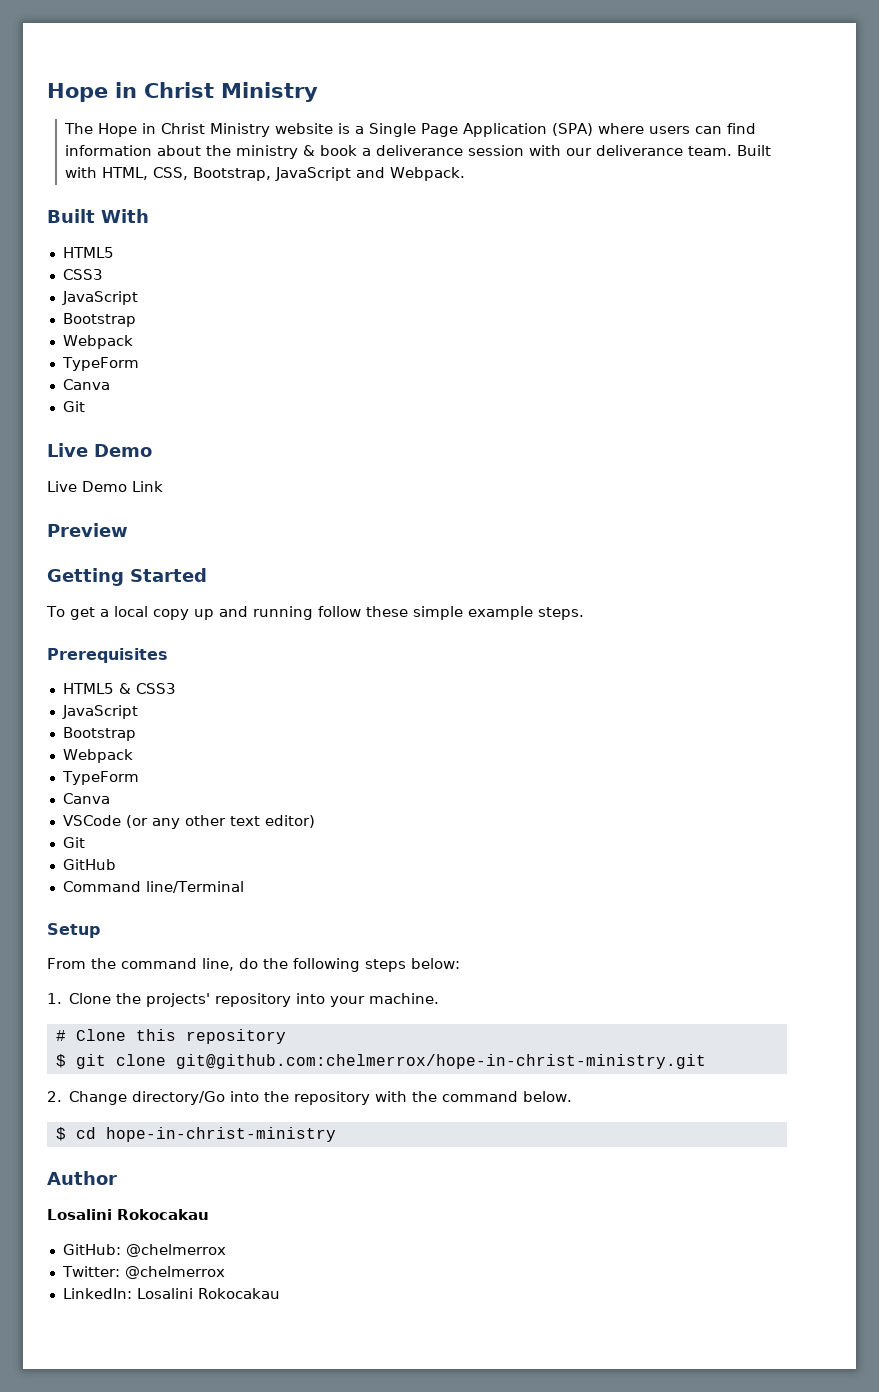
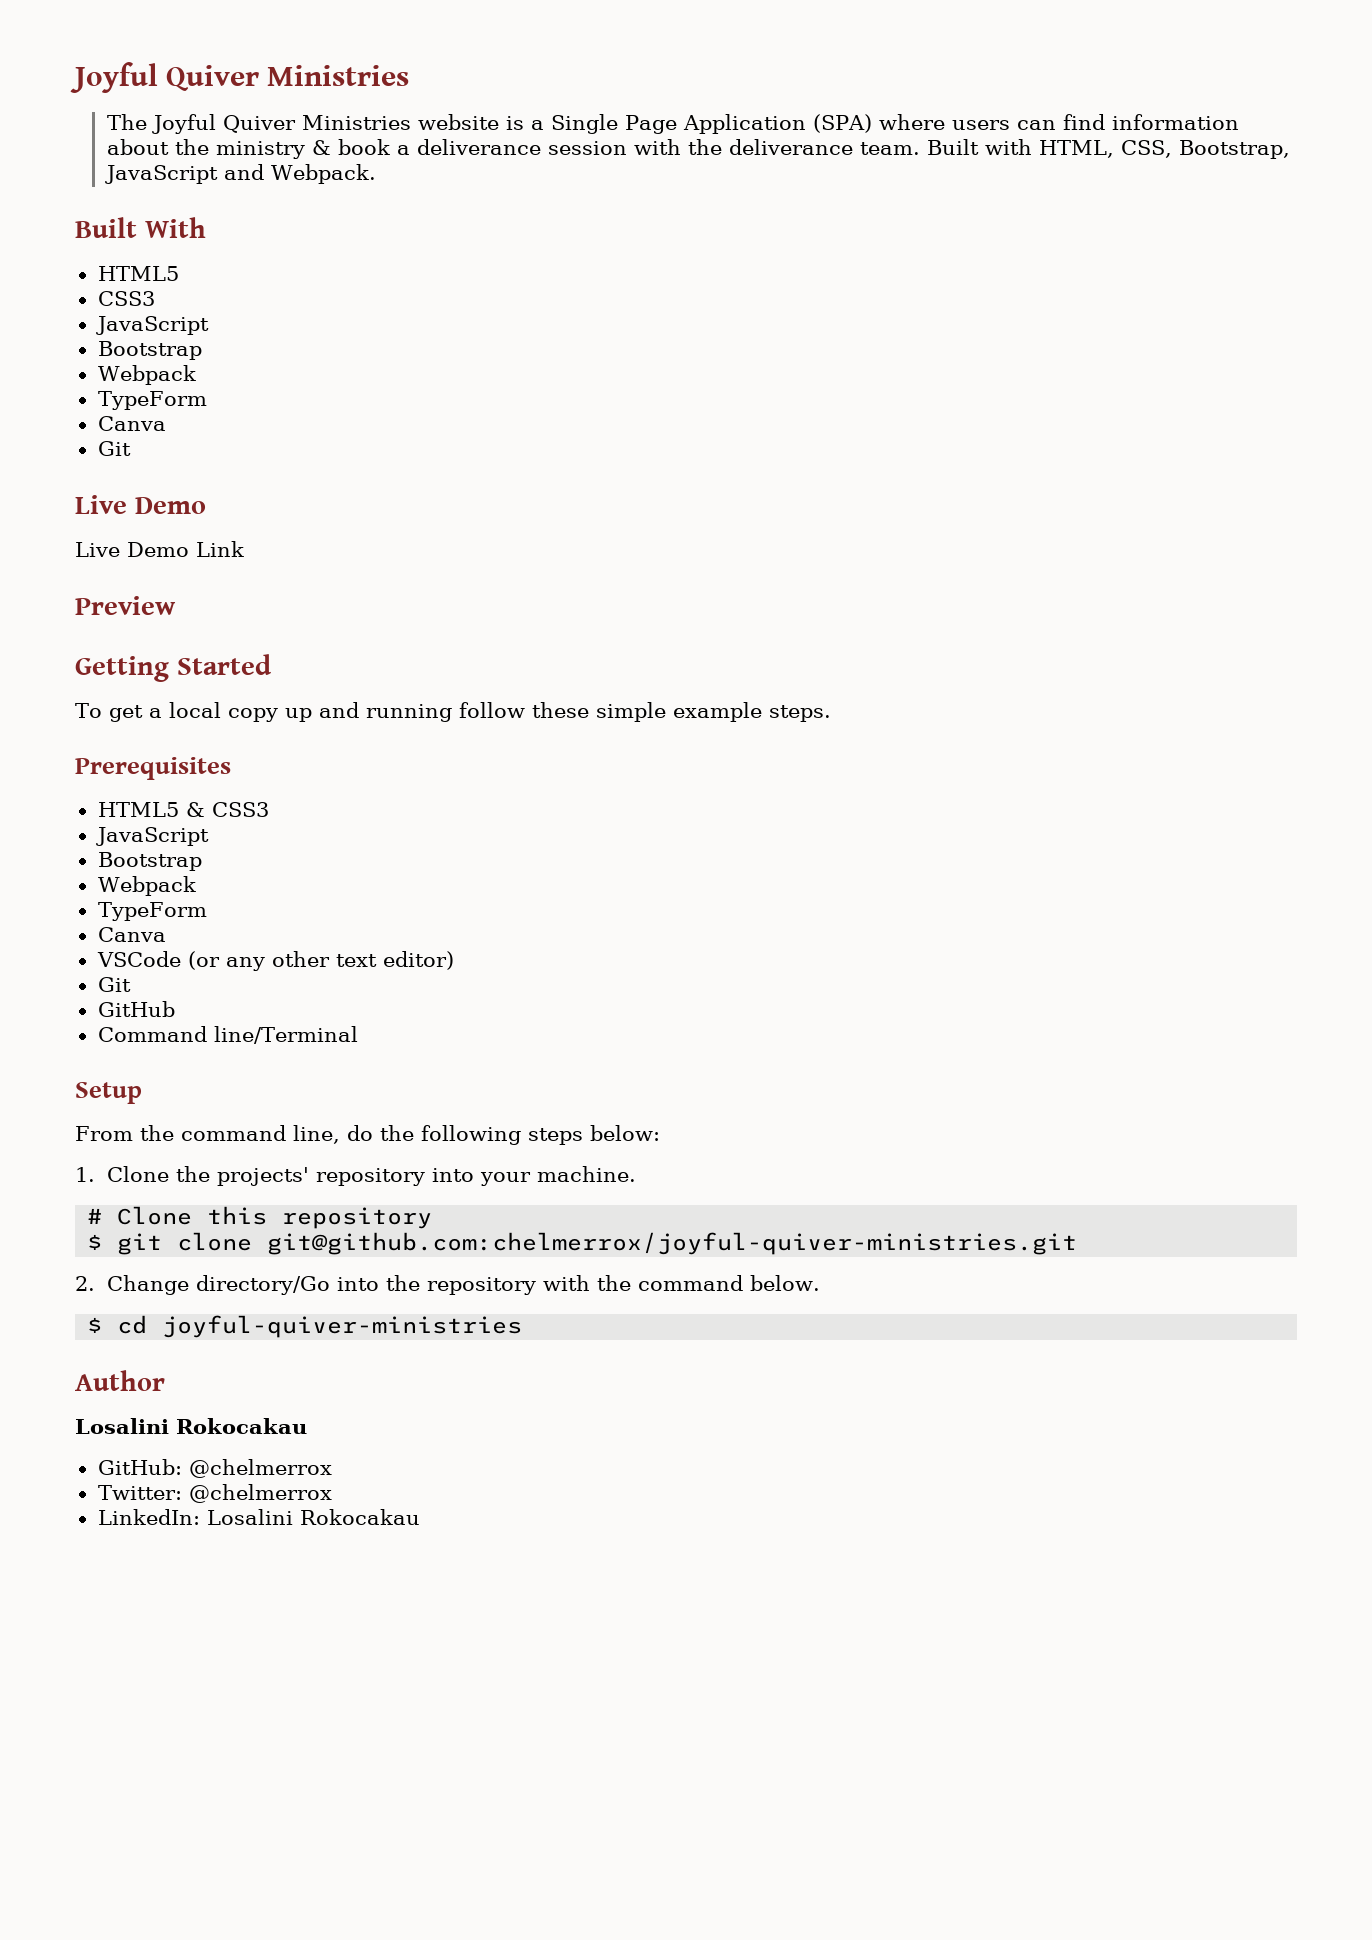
[47,82,318,102] [64,123,271,137] Hope in Christ Ministry // The Hope in Christ Ministry -> [70,62,410,93] [106,114,411,134] Joyful Quiver Ministries // The Joyful Quiver Ministries
[566,148,593,156] our -> [687,139,722,155] the
[175,1054,706,1069] git@github.com:chelmerrox/hope-in-christ-ministry.git -> [267,1232,1078,1255] git@github.com:chelmerrox/joyful-quiver-ministries.git
[105,1127,336,1142] hope-in-christ-ministry -> [162,1315,523,1338] joyful-quiver-ministries

